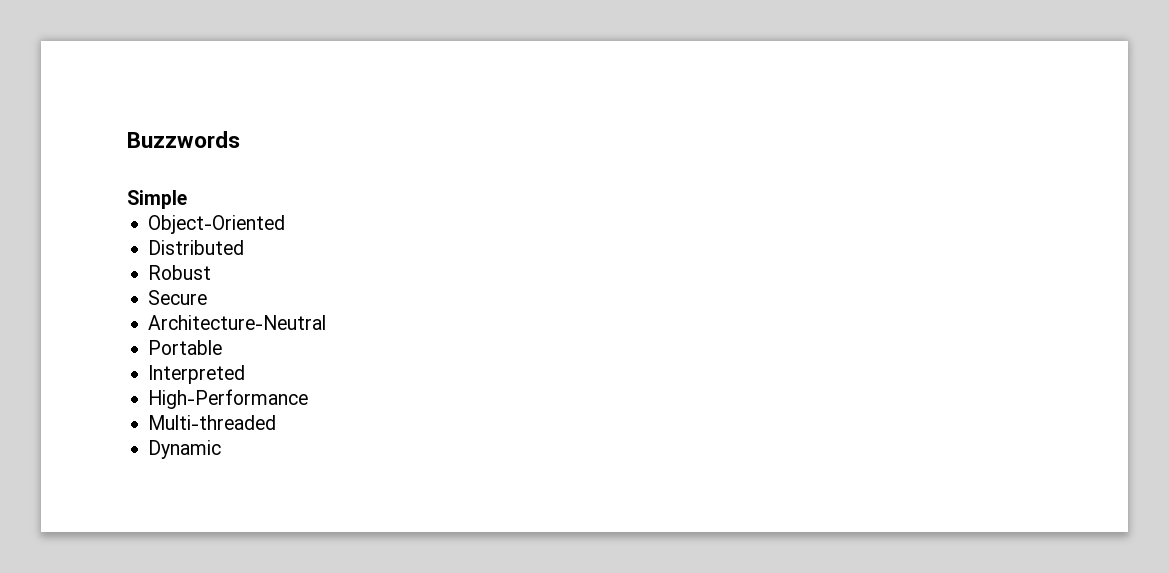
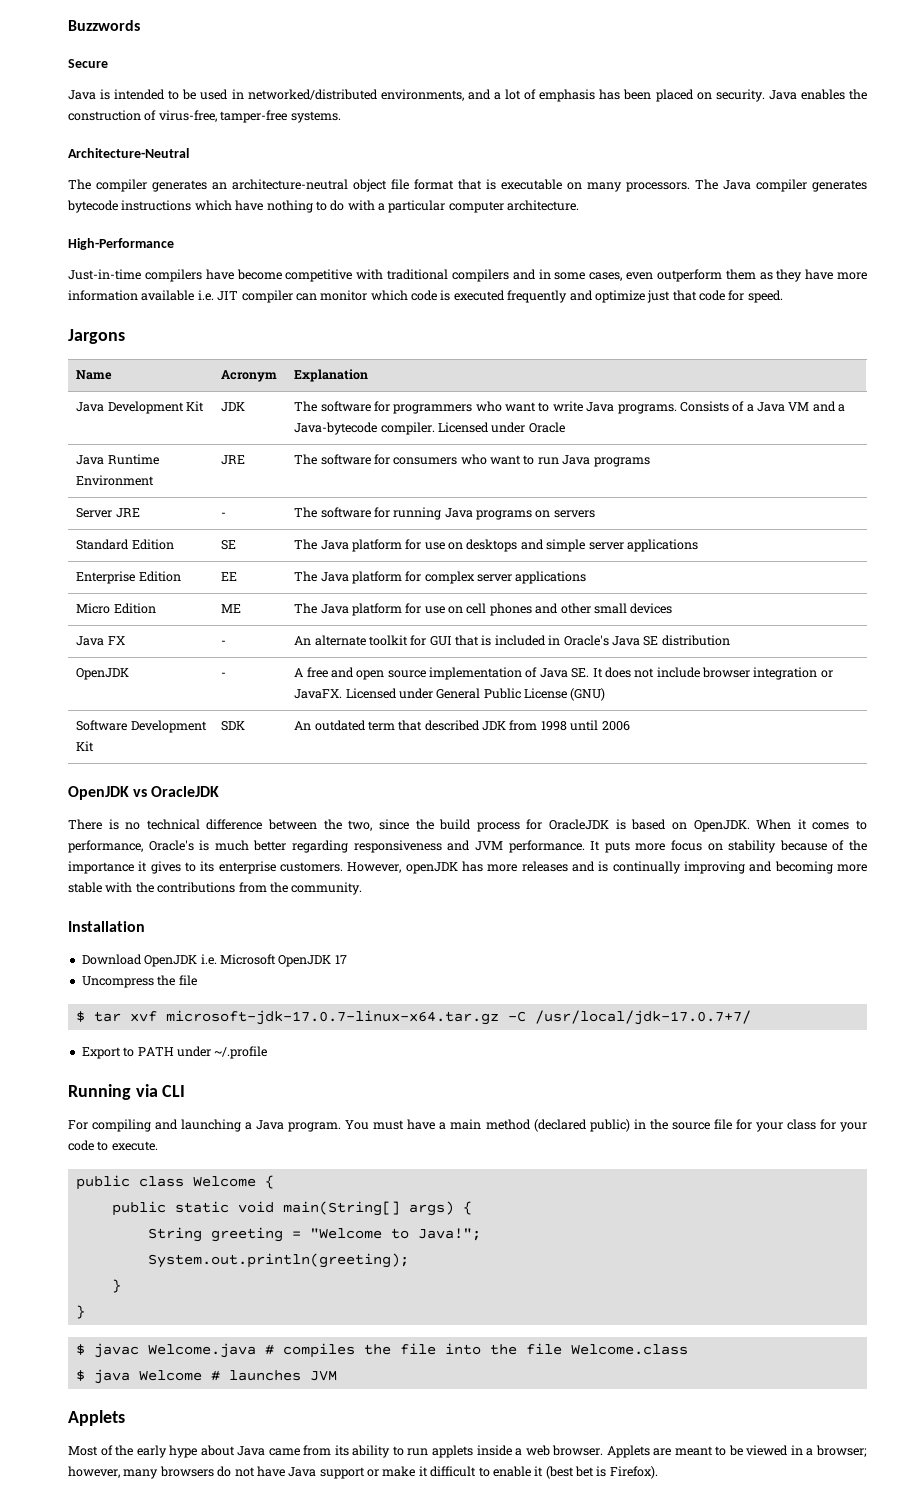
[127,190,187,209] [148,215,286,234] [148,240,245,255] [148,265,212,280] [148,290,208,305] [148,315,327,330] [148,340,223,355] [148,365,246,384] [148,389,309,409] [148,415,277,430] [148,440,222,459] Simple // Object-Oriented // Distributed // Robust // Secure // Architecture-Neutral // Portable // Interpreted // High-Performance // Multi-threaded // Dynamic -> [68,59,108,68] [68,89,867,102] [68,110,341,123] [68,148,189,158] [68,179,867,192] [67,200,580,213] [68,238,174,250] [68,269,868,282] [68,290,783,303] [68,329,125,344] [76,370,113,380] [221,370,278,382] [294,369,369,382] [76,401,204,414] [221,402,246,412] [294,401,846,414] [294,422,565,435] [76,454,159,465] [76,475,155,486] [221,455,246,465] [294,454,650,467] [76,508,140,518] [221,512,227,517] [294,507,595,520] [76,539,174,550] [221,540,237,550] [294,539,698,552] [76,571,181,584] [221,572,238,581] [294,571,587,584] [76,603,156,614] [221,604,242,613] [294,603,673,616] [76,636,125,646] [221,640,227,645] [294,635,730,646] [76,668,130,680] [221,672,227,677] [294,667,833,680] [294,688,606,701] [76,720,207,733] [76,741,95,752] [221,721,246,731] [294,720,630,731] [68,786,220,800] [68,819,867,832] [68,840,867,853] [68,861,868,874] [68,882,363,895] [68,921,145,932] [81,954,347,967] [81,975,197,988] [75,1010,751,1025] [81,1046,268,1059] [68,1084,186,1100] [68,1119,868,1132] [68,1140,158,1151] [75,1175,274,1190] [111,1201,472,1216] [147,1227,481,1242] [147,1253,409,1268] [111,1279,121,1293] [75,1305,85,1319] [75,1343,688,1358] [75,1369,337,1384] [68,1410,125,1426] [68,1445,868,1458] [68,1466,658,1479] Secure // Java is intended to be used in networked/distributed environments, and a lot of emphasis has been placed on security. Java enables the construction of virus-free, tamper-free systems. // Architecture-Neutral // The compiler generates an architecture-neutral object file format that is executable on many processors. The Java compiler generates bytecode instructions which have nothing to do with a particular computer architecture. // High-Performance // Just-in-time compilers have become competitive with traditional compilers and in some cases, even outperform them as they have more information available i.e. JIT compiler can monitor which code is executed frequently and optimize just that code for speed. // Jargons // Name | Acronym | Explanation // Java Development Kit | JDK | The software for programmers who want to write Java programs. Consists of a Java VM and a Java-bytecode compiler. Licensed under Oracle // Java Runtime Environment | JRE | The software for consumers who want to run Java programs // Server JRE | - | The software for running Java programs on servers // Standard Edition | SE | The Java platform for use on desktops and simple server applications // Enterprise Edition | EE | The Java platform for complex server applications // Micro Edition | ME | The Java platform for use on cell phones and other small devices // Java FX | - | An alternate toolkit for GUI that is included in Oracle's Java SE distribution // OpenJDK | - | A free and open source implementation of Java SE. It does not include browser integration or JavaFX. Licensed under General Public License (GNU) // Software Development Kit | SDK | An outdated term that described JDK from 1998 until 2006 // OpenJDK vs OracleJDK // There is no technical difference between the two, since the build process for OracleJDK is based on OpenJDK. When it comes to performance, Oracle's is much better regarding responsiveness and JVM performance. It puts more focus on stability because of the importance it gives to its enterprise customers. However, openJDK has more releases and is continually improving and becoming more stable with the contributions from the community. // Installation // Download OpenJDK i.e. Microsoft OpenJDK 17 // Uncompress the file // $ tar xvf microsoft-jdk-17.0.7-linux-x64.tar.gz -C /usr/local/jdk-17.0.7+7/ // Export to PATH under ~/.profile // Running via CLI // For compiling and launching a Java program. You must have a main method (declared public) in the source file for your class for your code to execute. // public class Welcome { // public static void main(String[] args) { // String greeting = "Welcome to Java!"; // System.out.println(greeting); // } // } // $ javac Welcome.java # compiles the file into the file Welcome.class // $ java Welcome # launches JVM // Applets // Most of the early hype about Java came from its ability to run applets inside a web browser. Applets are meant to be viewed in a browser; however, many browsers do not have Java support or make it difficult to enable it (best bet is Firefox).

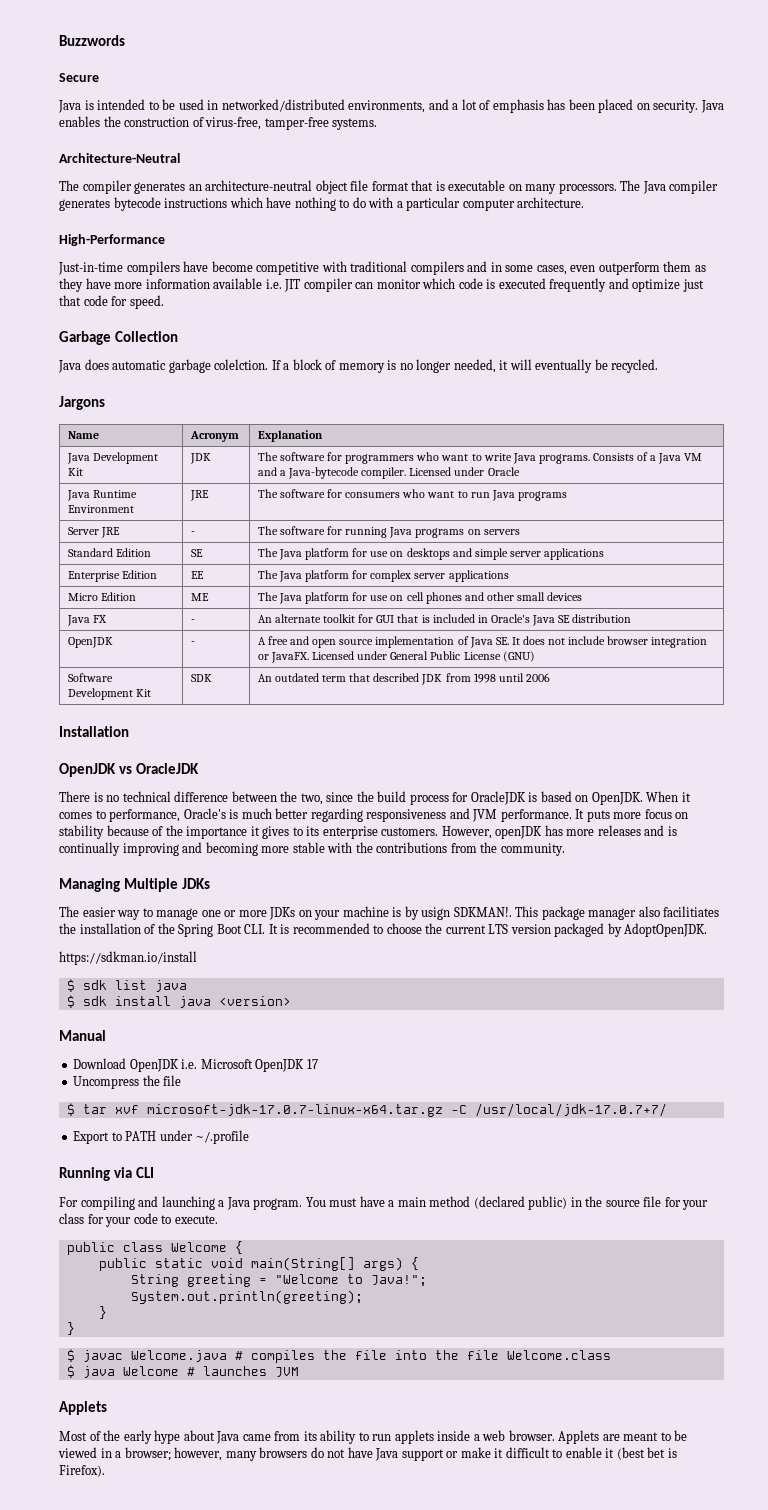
(783, 296) none -> [59,331,178,345] [58,359,659,373] // Garbage Collection // Java does automatic garbage colelction. If a block of memory is no longer needed, it will eventually be recycled.
(630, 726) none -> [59,726,129,737] // Installation
[68,921,145,932] Installation -> [59,878,210,892] [59,906,720,920] [59,923,708,937] [59,951,197,965] [66,979,187,992] [66,995,291,1008] [59,1030,106,1041] Managing Multiple JDKs // The easier way to manage one or more JDKs on your machine is by usign SDKMAN!. This package manager also facilitiates the installation of the Spring Boot CLI. It is recommended to choose the current LTS version packaged by AdoptOpenJDK. // https://sdkman.io/install // $ sdk list java // $ sdk install java <version> // Manual

